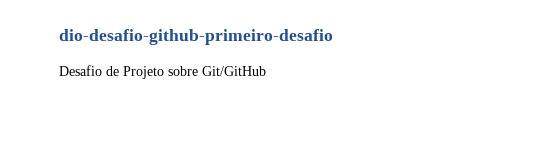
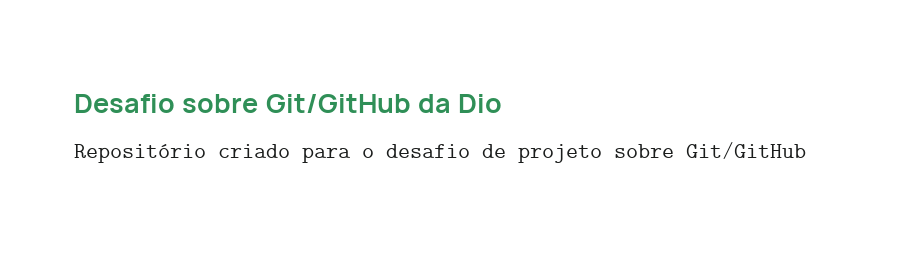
[59,29,333,45] [59,65,164,79] dio-desafio-github-primeiro-desafio // Desafio de Projeto -> [74,94,503,113] [74,144,602,163] Desafio sobre Git/GitHub da Dio // Repositório criado para o desafio de projeto

